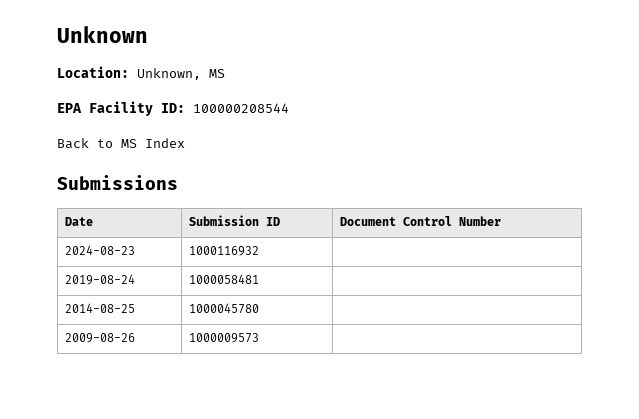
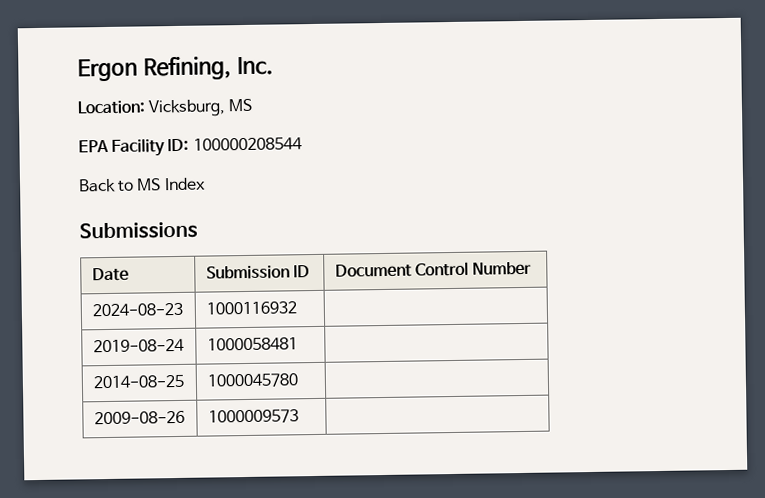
[57,26,148,43] Unknown -> [77,56,274,82] Ergon Refining, Inc.
[137,68,201,80] Unknown, -> [148,99,227,118] Vicksburg,

